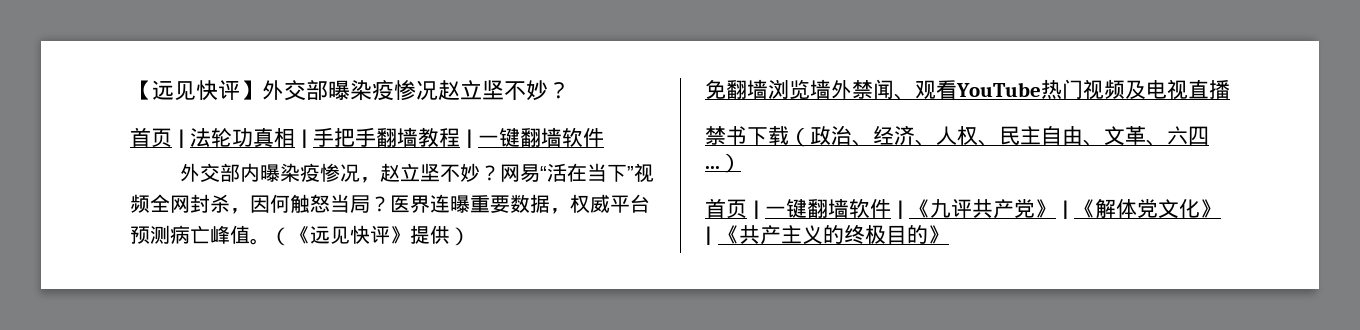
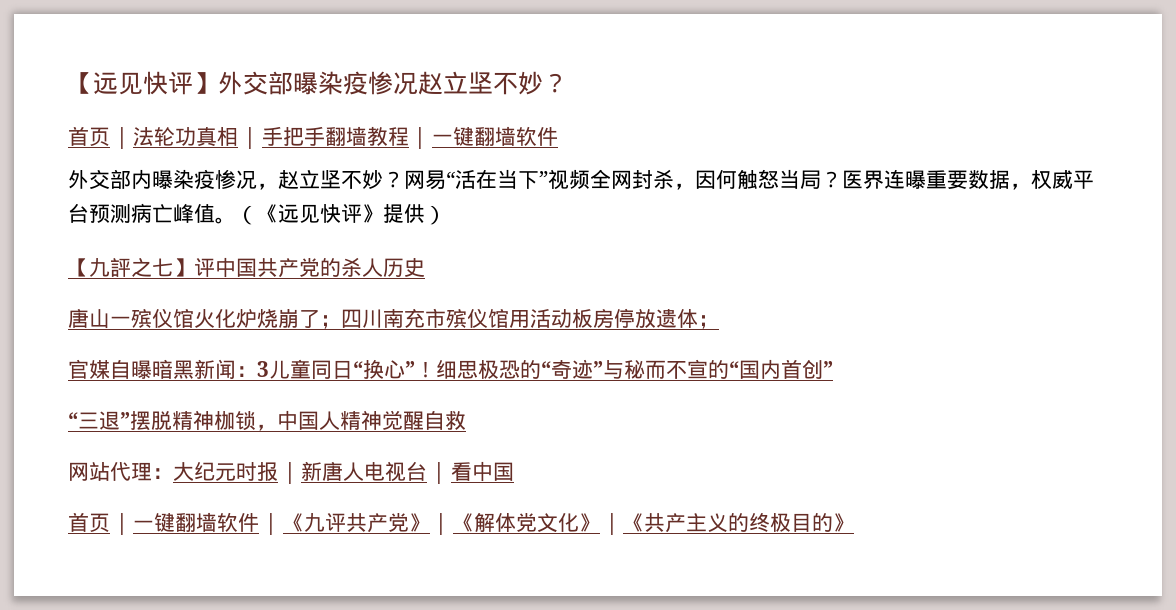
[705,79,1230,100] [705,125,1209,147] [705,153,741,173] 免翻墙浏览墙外禁闻、观看YouTube热门视频及电视直播 // 禁书下载（政治、经济、人权、民主自由、文革、六四...） -> [68,257,425,278] [68,308,719,329] [68,359,833,380] [68,410,466,431] [68,461,514,484] 【九評之七】评中国共产党的杀人历史 // 唐山一殡仪馆火化炉烧崩了；四川南充市殡仪馆用活动板房停放遗体； // 官媒自曝暗黑新闻：3儿童同日“换心”！细思极恐的“奇迹”与秘而不宣的“国内首创” // “三退”摆脱精神枷锁，中国人精神觉醒自救 // 网站代理：大纪元时报 | 新唐人电视台 | 看中国

